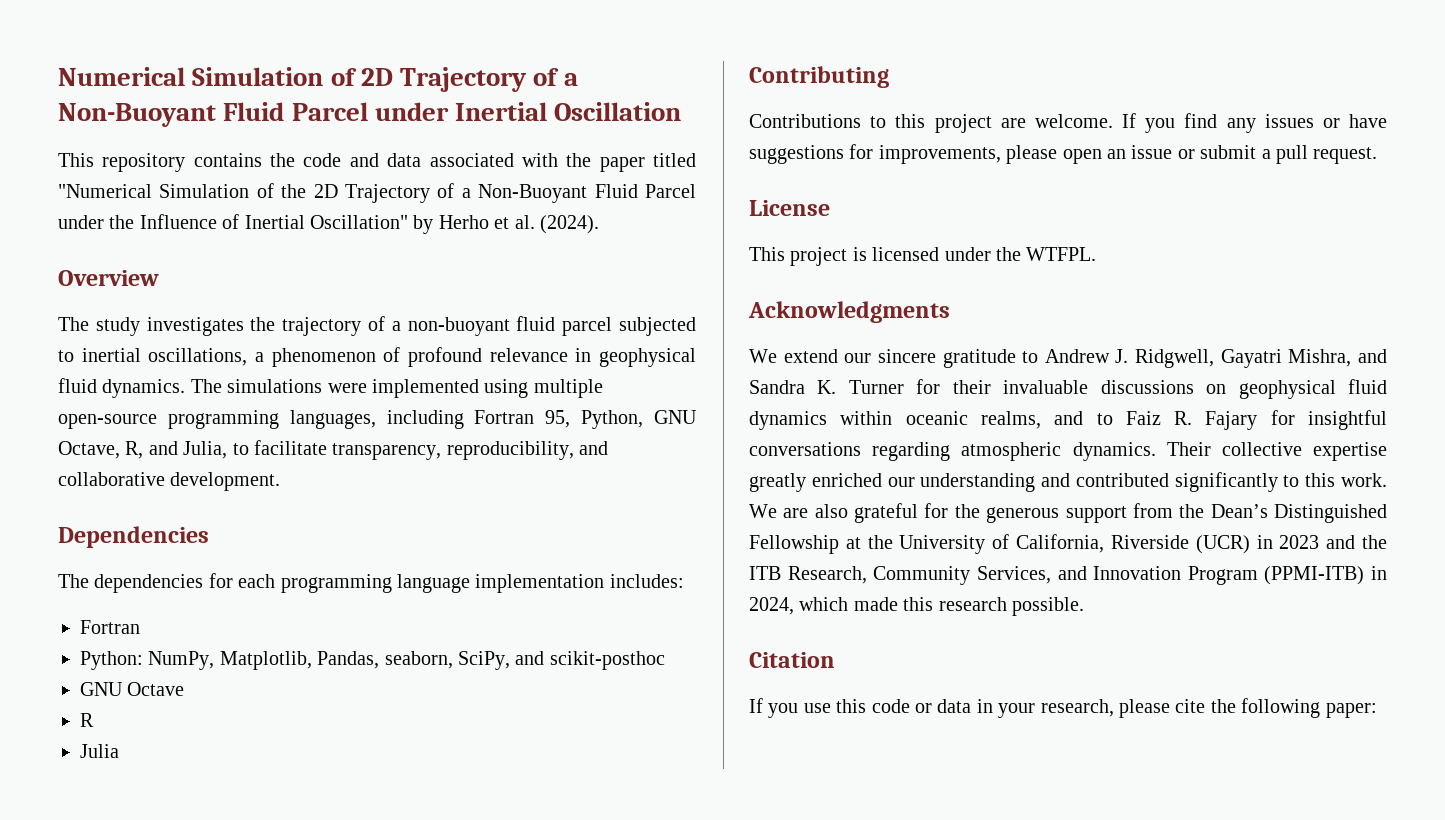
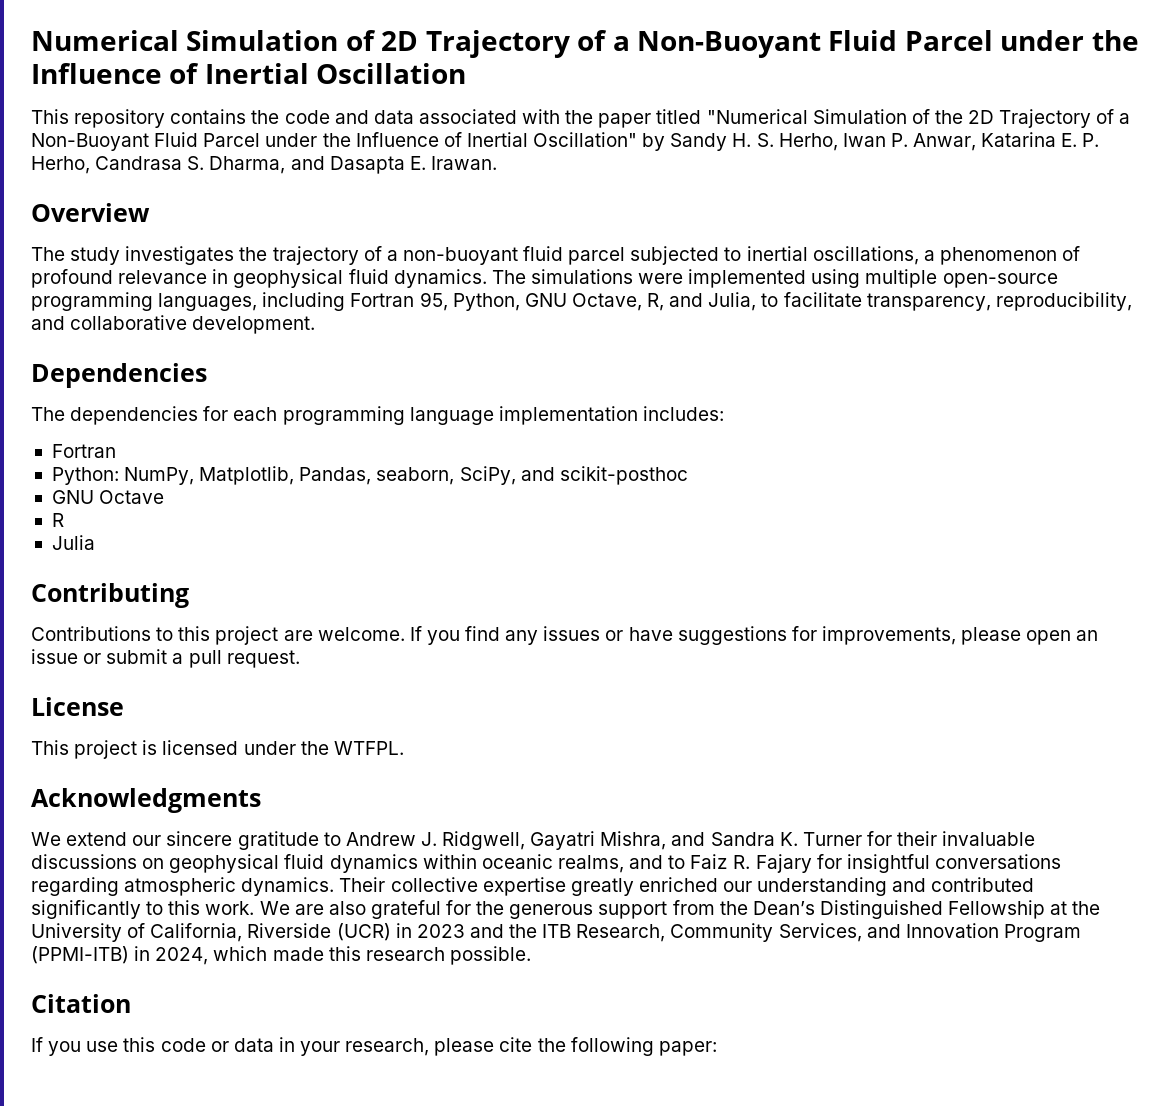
(449, 111) none -> [1091,30,1139,51] [31,63,200,84] the Influence of
[438,215,599,234] Herho et al. (2024). -> [670,132,1100,151] [31,156,497,174] Sandy H. S. Herho, Iwan P. Anwar, Katarina E. P. Herho, Candrasa S. Dharma, and Dasapta E. Irawan.

